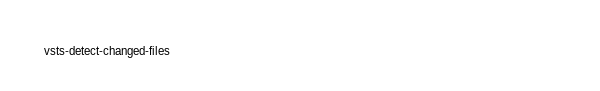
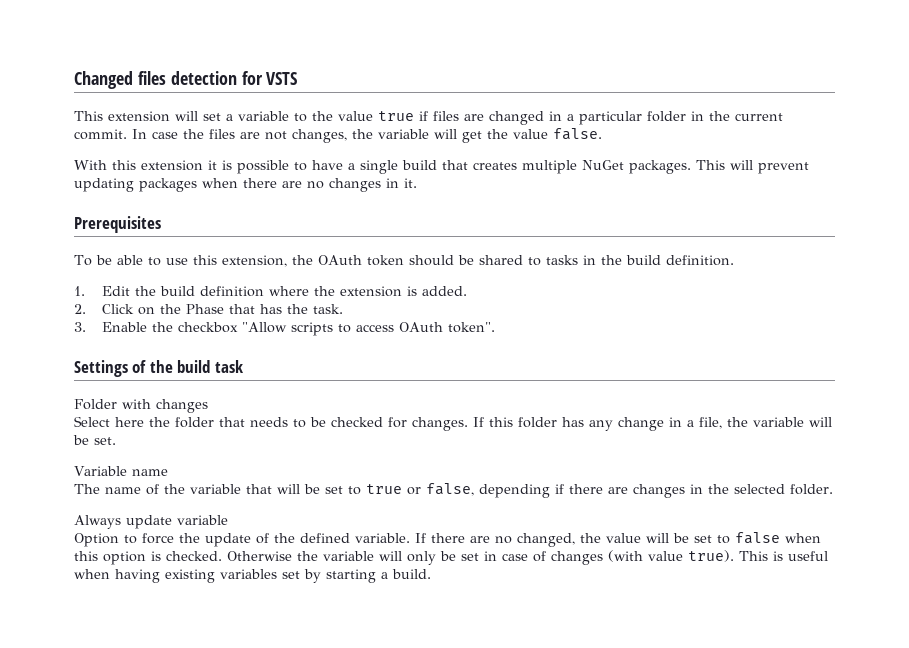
[44,46,170,58] vsts-detect-changed-files -> [74,71,298,89] [74,111,783,125] [74,128,602,143] [74,160,809,174] [74,178,417,192] [74,216,161,233] [74,255,734,267] [74,286,467,297] [74,304,343,315] [74,322,495,336] [74,360,243,377] [74,399,208,413] [74,416,832,431] [73,435,116,445] [74,466,168,476] [74,483,833,498] [74,515,228,529] [74,532,821,547] [74,550,828,565] [74,569,431,583] Changed files detection for VSTS // This extension will set a variable to the value true if files are changed in a particular folder in the current commit. In case the files are not changes, the variable will get the value false. // With this extension it is possible to have a single build that creates multiple NuGet packages. This will prevent updating packages when there are no changes in it. // Prerequisites // To be able to use this extension, the OAuth token should be shared to tasks in the build definition. // 1. Edit the build definition where the extension is added. // 2. Click on the Phase that has the task. // 3. Enable the checkbox "Allow scripts to access OAuth token". // Settings of the build task // Folder with changes // Select here the folder that needs to be checked for changes. If this folder has any change in a file, the variable will be set. // Variable name // The name of the variable that will be set to true or false, depending if there are changes in the selected folder. // Always update variable // Option to force the update of the defined variable. If there are no changed, the value will be set to false when this option is checked. Otherwise the variable will only be set in case of changes (with value true). This is useful when having existing variables set by starting a build.

